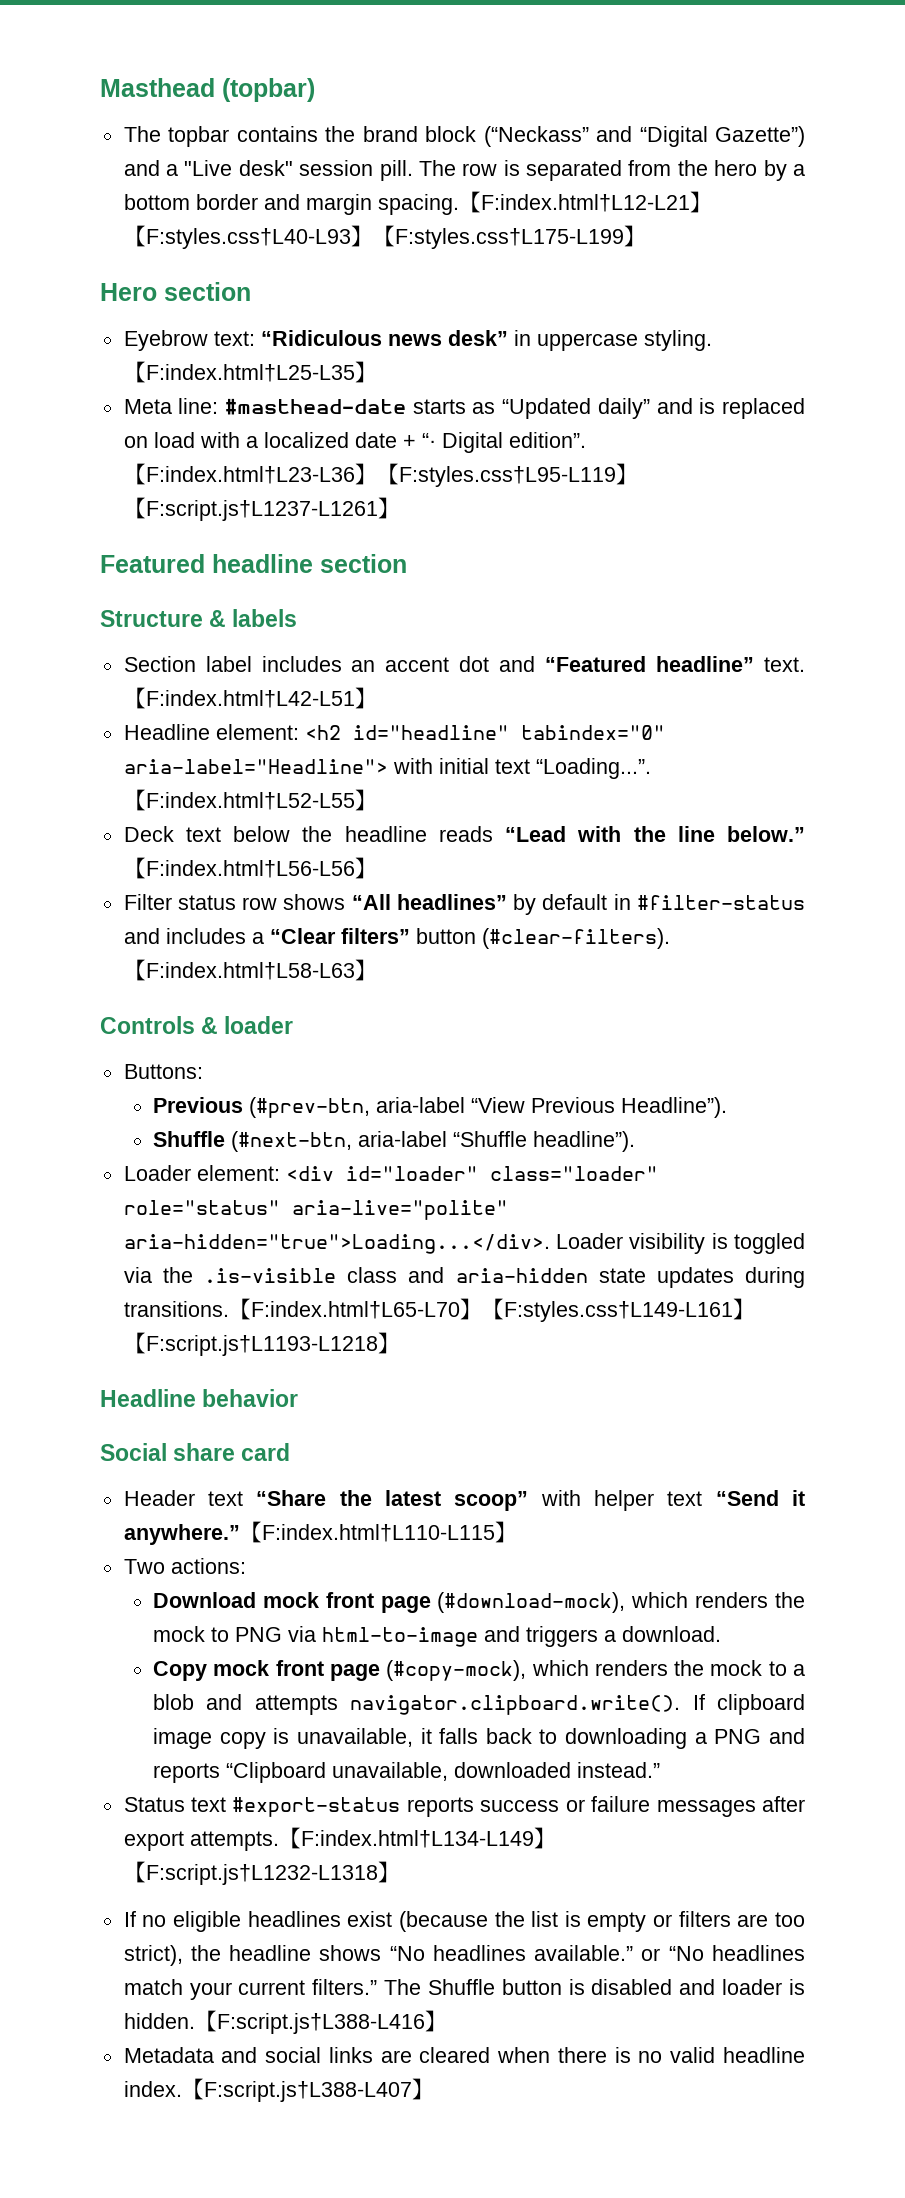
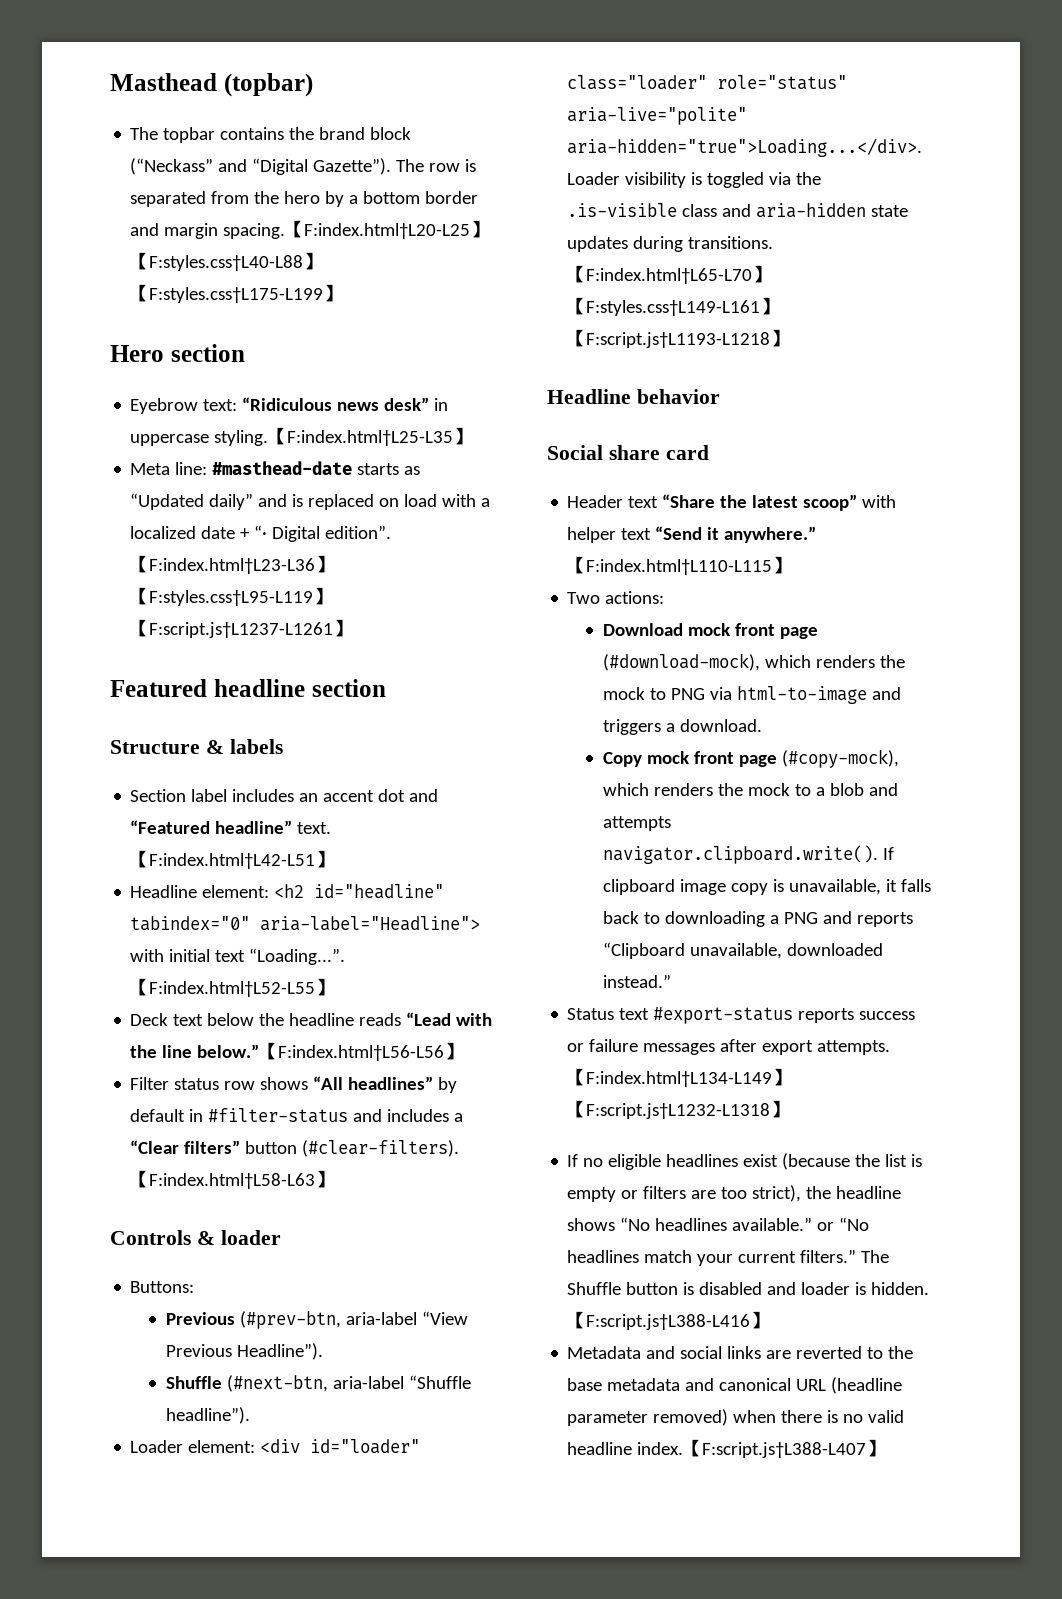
[715,126,806,147] [123,160,413,181] Gazette”) and a "Live desk" session pill. -> [313,158,392,175] Gazette”).
[480,191,712,213] [123,225,351,249] F:index.html†L12-L21】【F:styles.css†L40-L93 -> [304,220,490,239] [130,252,304,271] F:index.html†L20-L25】【F:styles.css†L40-L88
[419,2047,491,2063] cleared -> [796,1346,914,1359] [567,1377,903,1394] [567,1409,729,1426] reverted to the base metadata and canonical URL (headline parameter removed)

